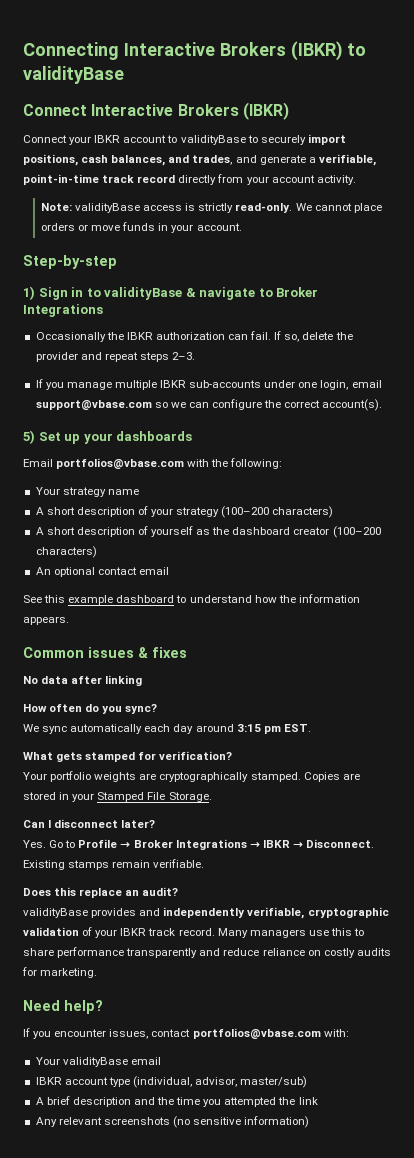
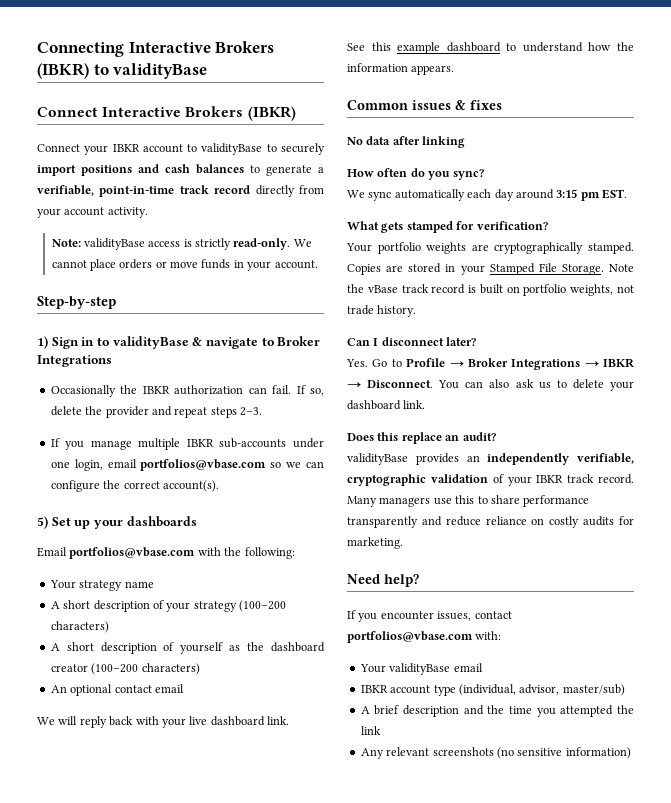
[23,154,257,166] positions, cash balances, and trades, and -> [81,164,260,176] positions and cash balances to
[35,400,152,410] support@vbase.com -> [140,459,267,471] portfolios@vbase.com
(169, 571) none -> [37,716,289,728] // We will reply back with your live dashboard link.
(212, 797) none -> [609,264,634,272] [347,284,634,296] [347,305,417,317] Note the vBase track record is built on portfolio weights, not trade history.
[23,859,205,870] Existing stamps remain verifiable. -> [438,379,634,391] [347,400,426,410] You can also ask us to delete your dashboard link.
[139,908,161,916] and -> [466,455,480,462] an

